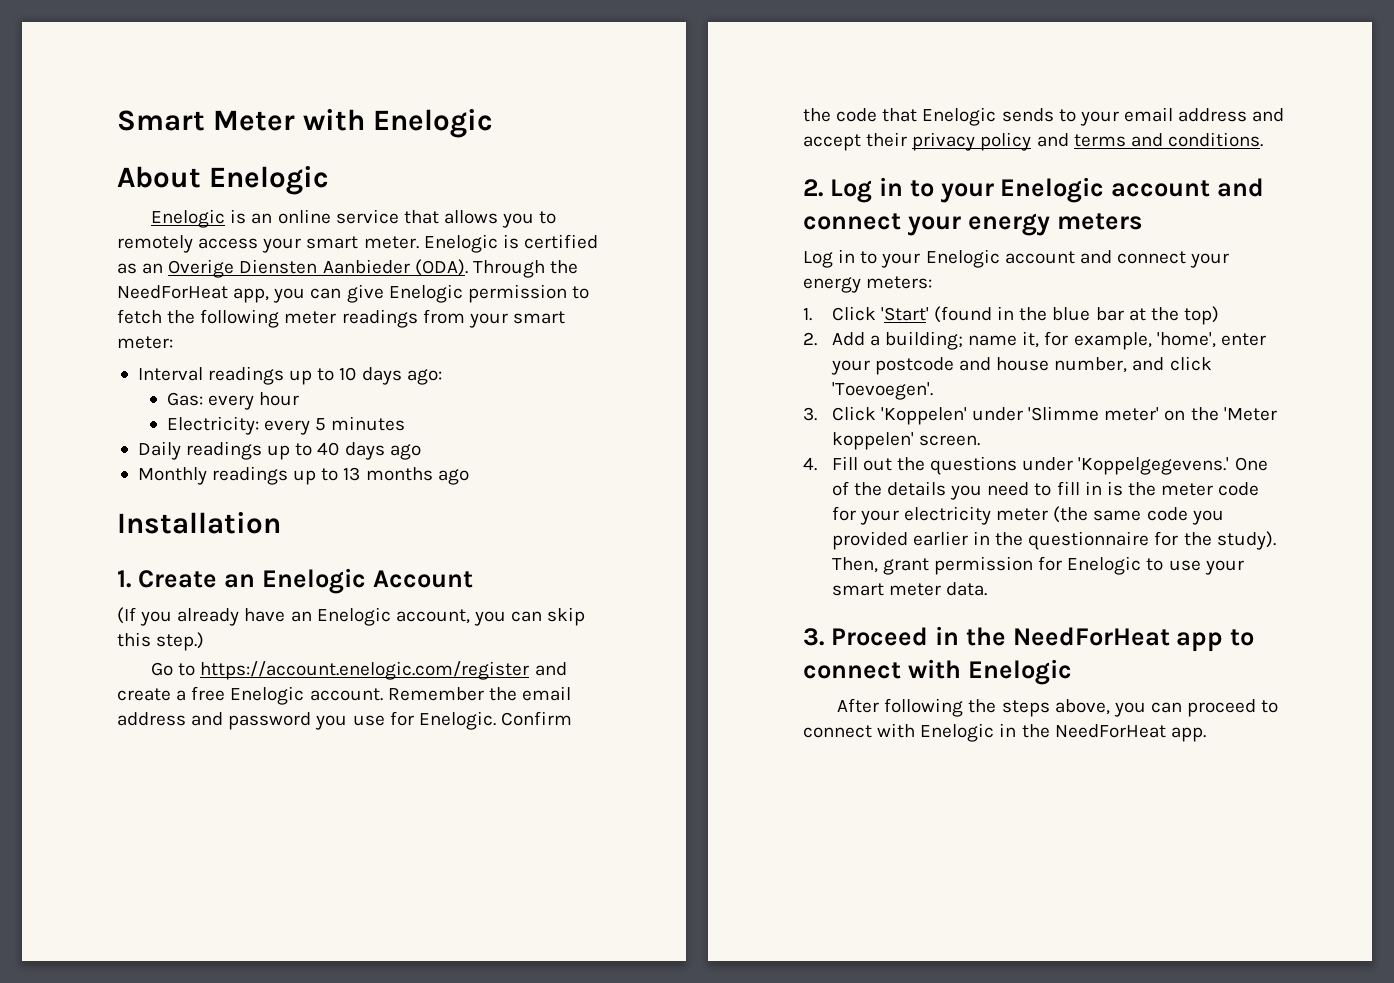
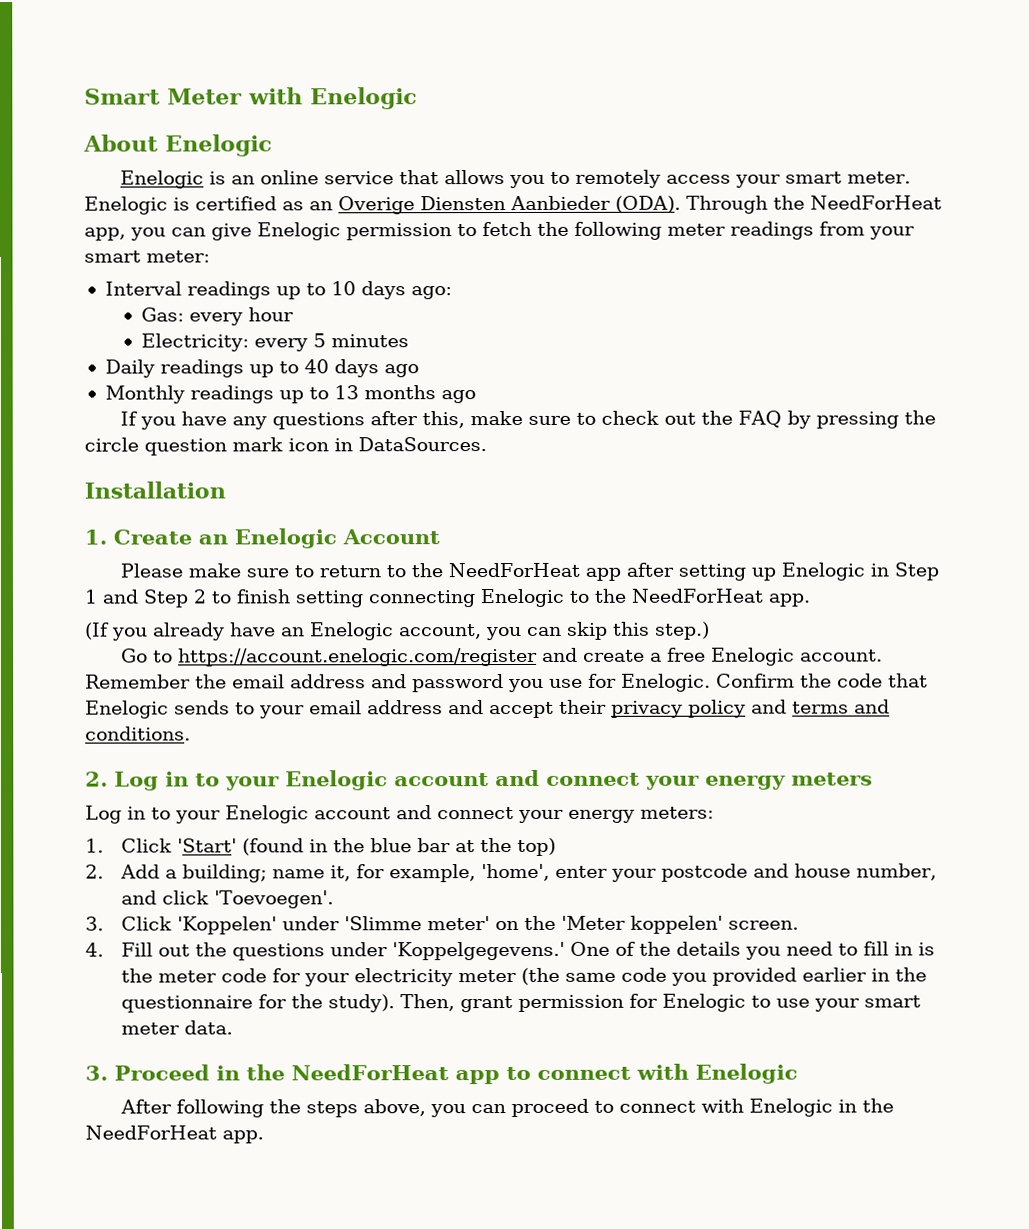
(469, 477) none -> [119,410,936,430] [84,437,487,456] // If you have any questions after this, make sure to check out the FAQ by pressing the circle question mark icon in DataSources.
(473, 579) none -> [119,562,939,581] [84,588,810,608] // Please make sure to return to the NeedForHeat app after setting up Enelogic in Step 1 and Step 2 to finish setting connecting Enelogic to the NeedForHeat app.

